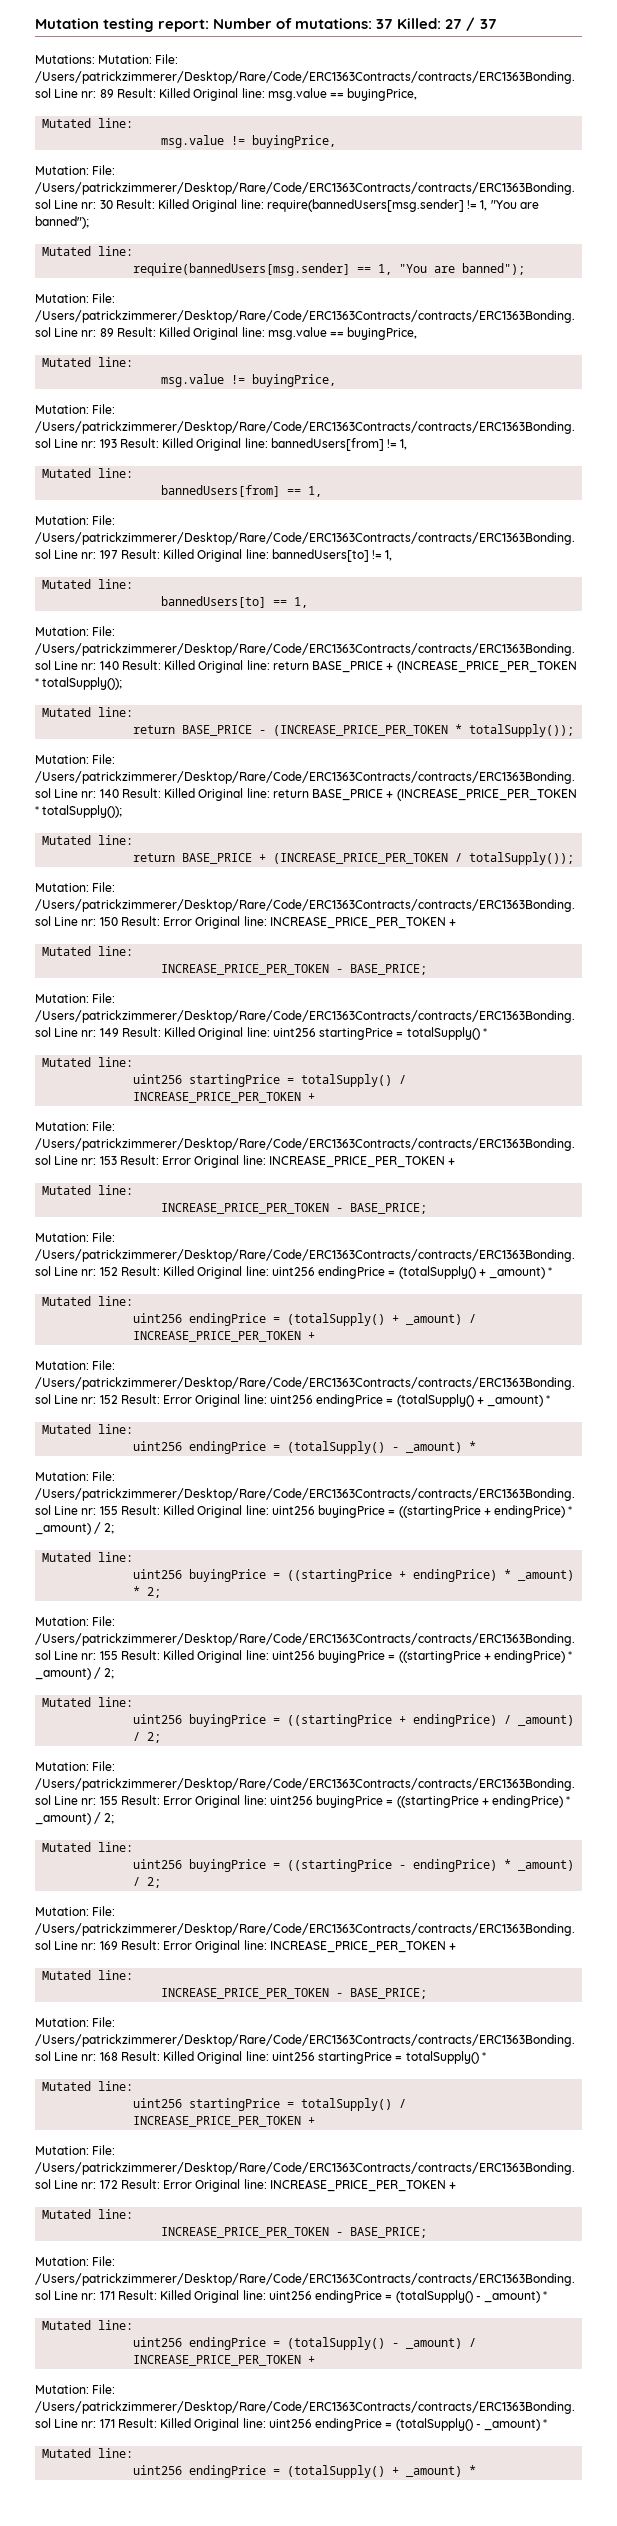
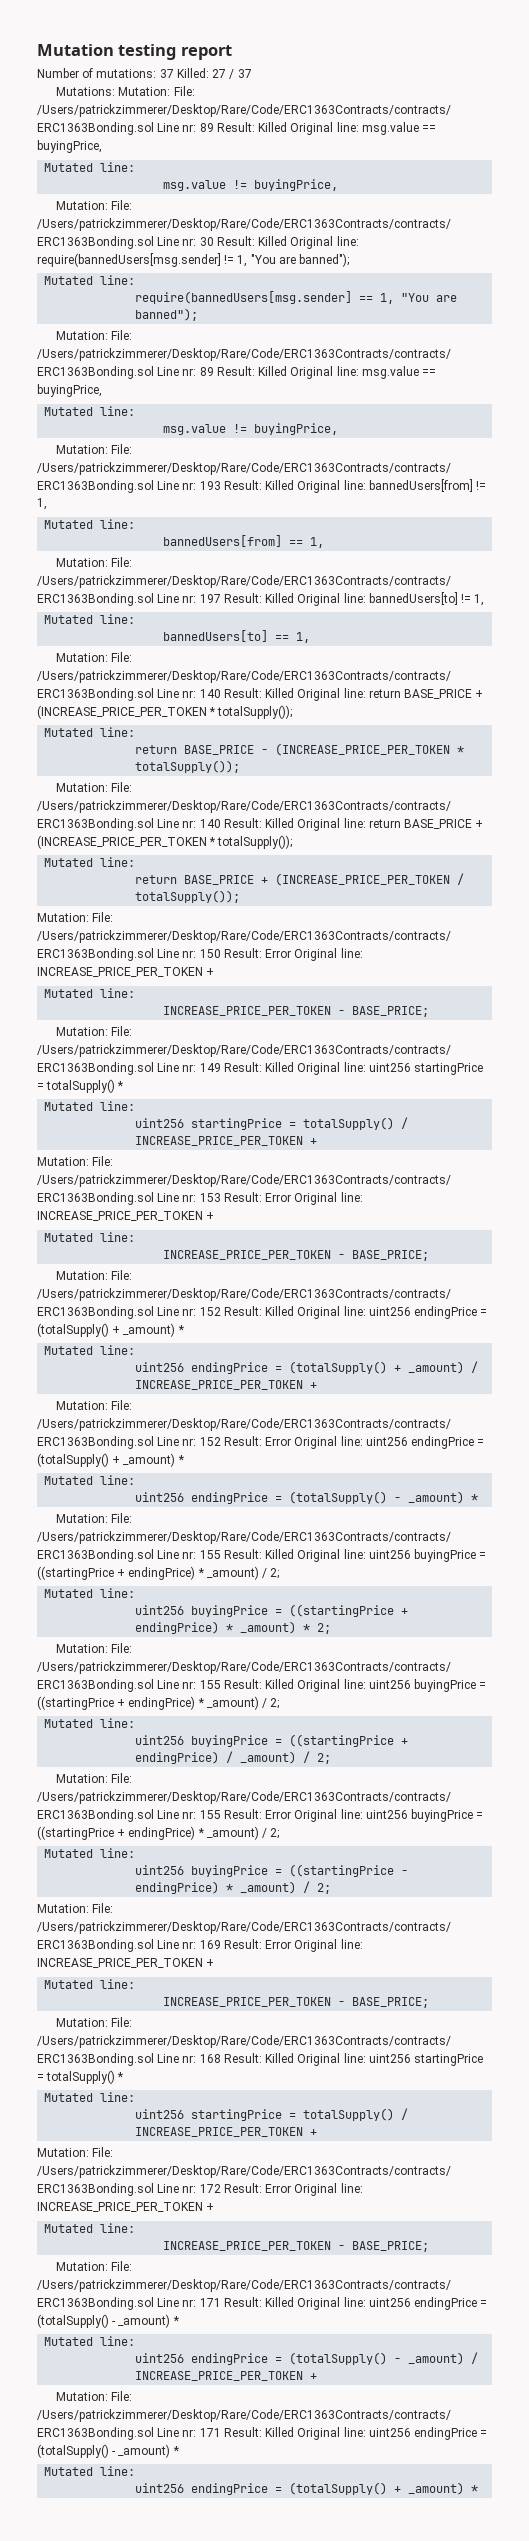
[158,19,210,32] report: -> [180,45,232,60] report //

